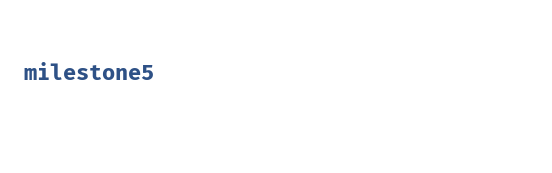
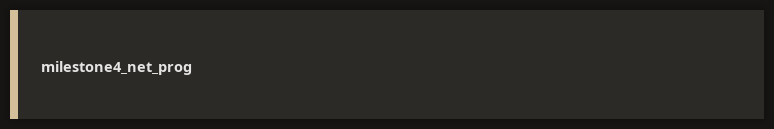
[24,62,154,80] milestone5 -> [41,61,192,75] milestone4_net_prog

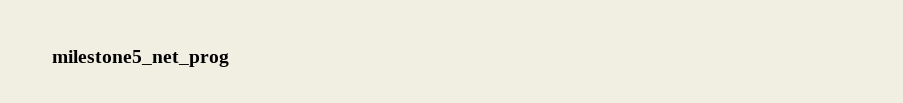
[41,61,192,75] milestone4_net_prog -> [52,50,229,67] milestone5_net_prog

